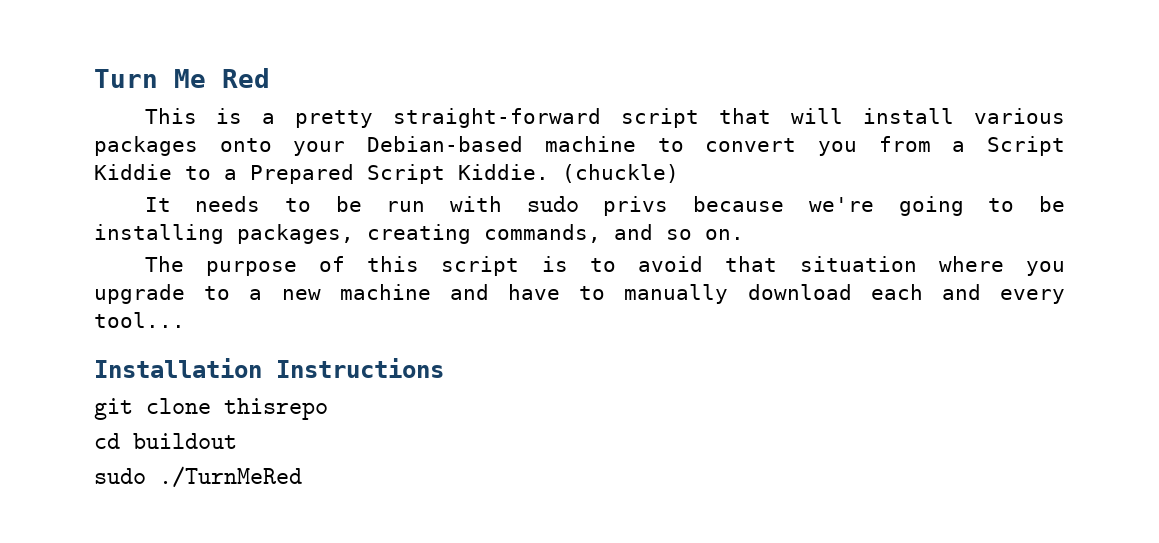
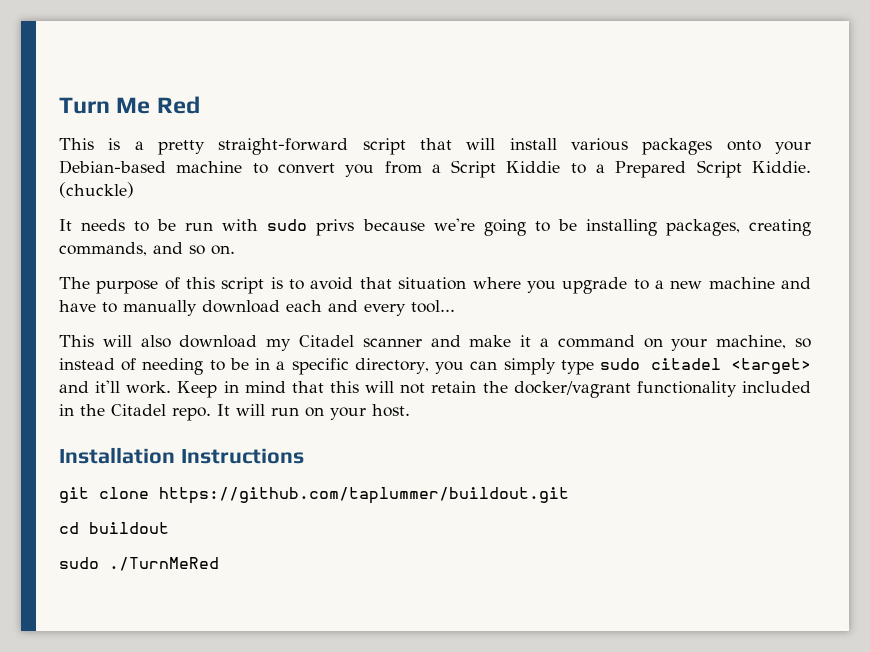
(185, 320) none -> [59,335,811,351] [59,358,812,375] [59,380,812,398] [59,404,410,421] // This will also download my Citadel scanner and make it a command on your machine, so instead of needing to be in a specific directory, you can simply type sudo citadel <target> and it'll work. Keep in mind that this will not retain the docker/vagrant functionality included in the Citadel repo. It will run on your host.
[224,398,328,420] thisrepo -> [159,487,569,504] https://github.com/taplummer/buildout.git

